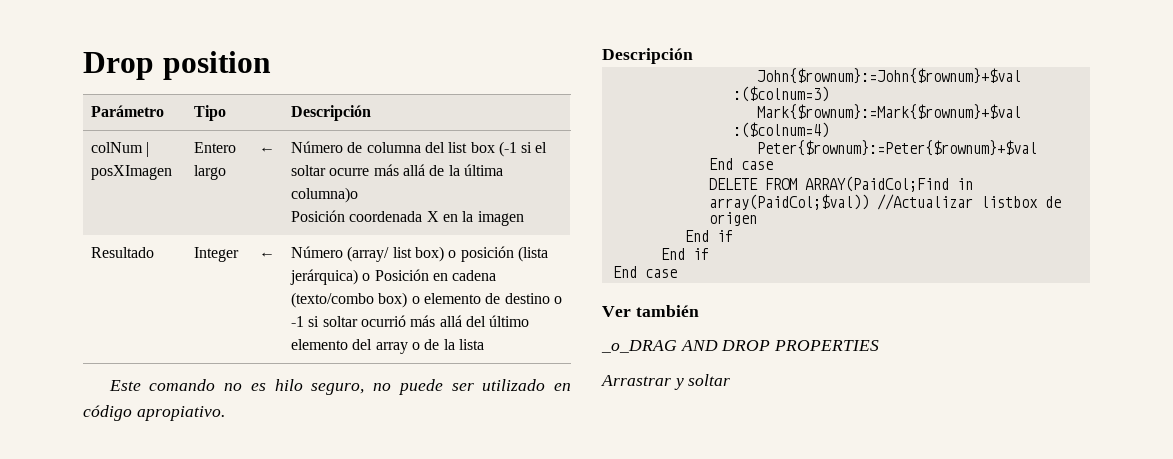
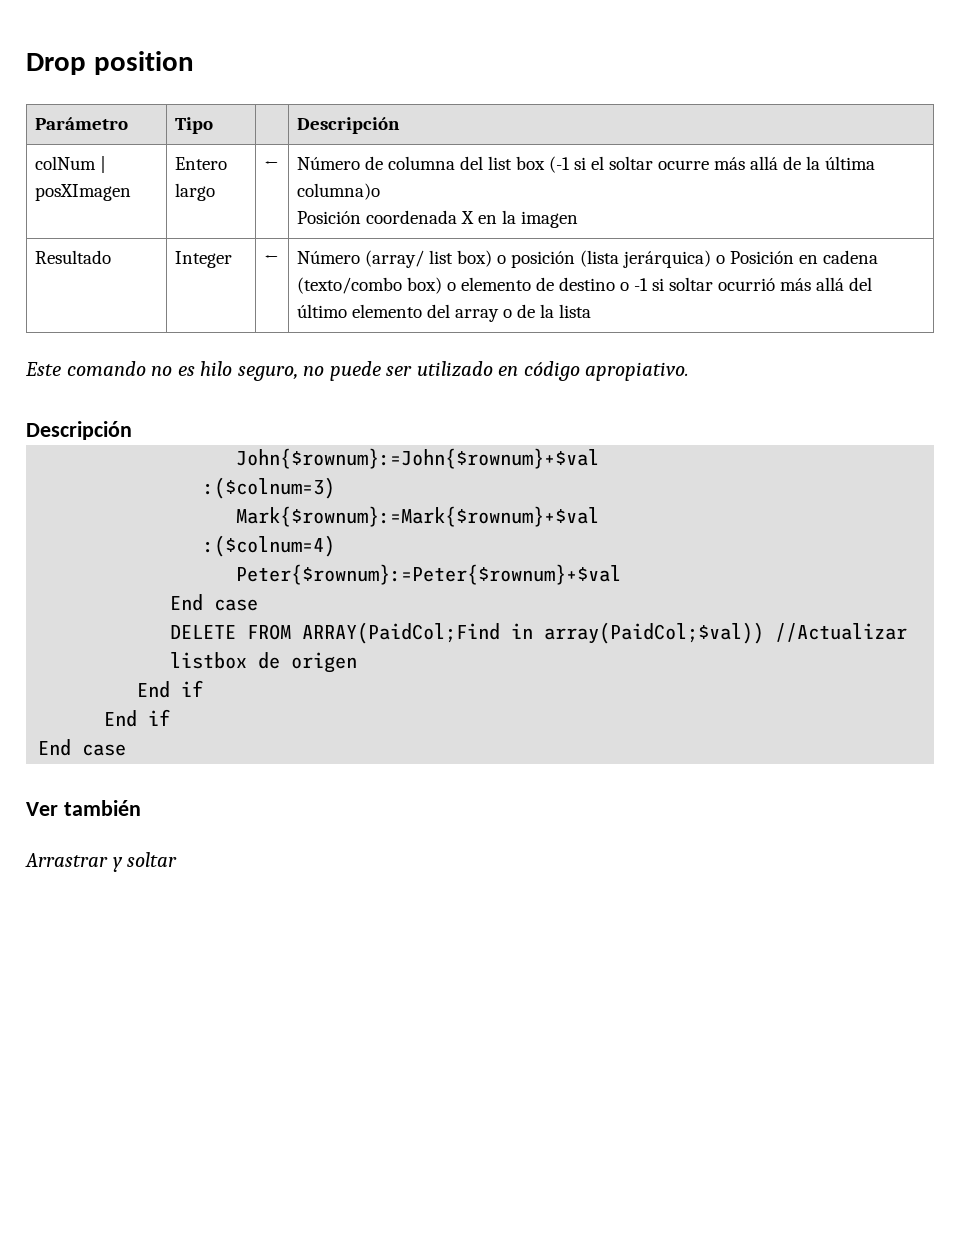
[601,340,880,353] // _o_DRAG AND DROP PROPERTIES -> (141, 808) none

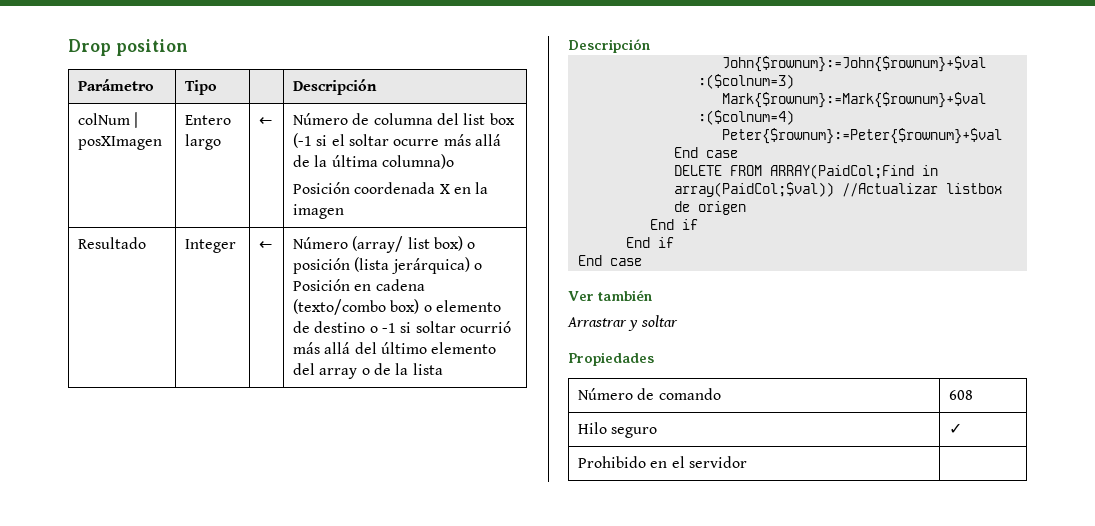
[25,361,690,381] // Este comando no es hilo seguro, no puede ser utilizado en código apropiativo. -> (443, 369) none
(178, 859) none -> [568,352,654,366] [578,388,721,400] [949,390,974,400] [578,422,658,438] [949,423,963,434] [578,456,748,468] // Propiedades // Número de comando | 608 // Hilo seguro | ✓ // Prohibido en el servidor |

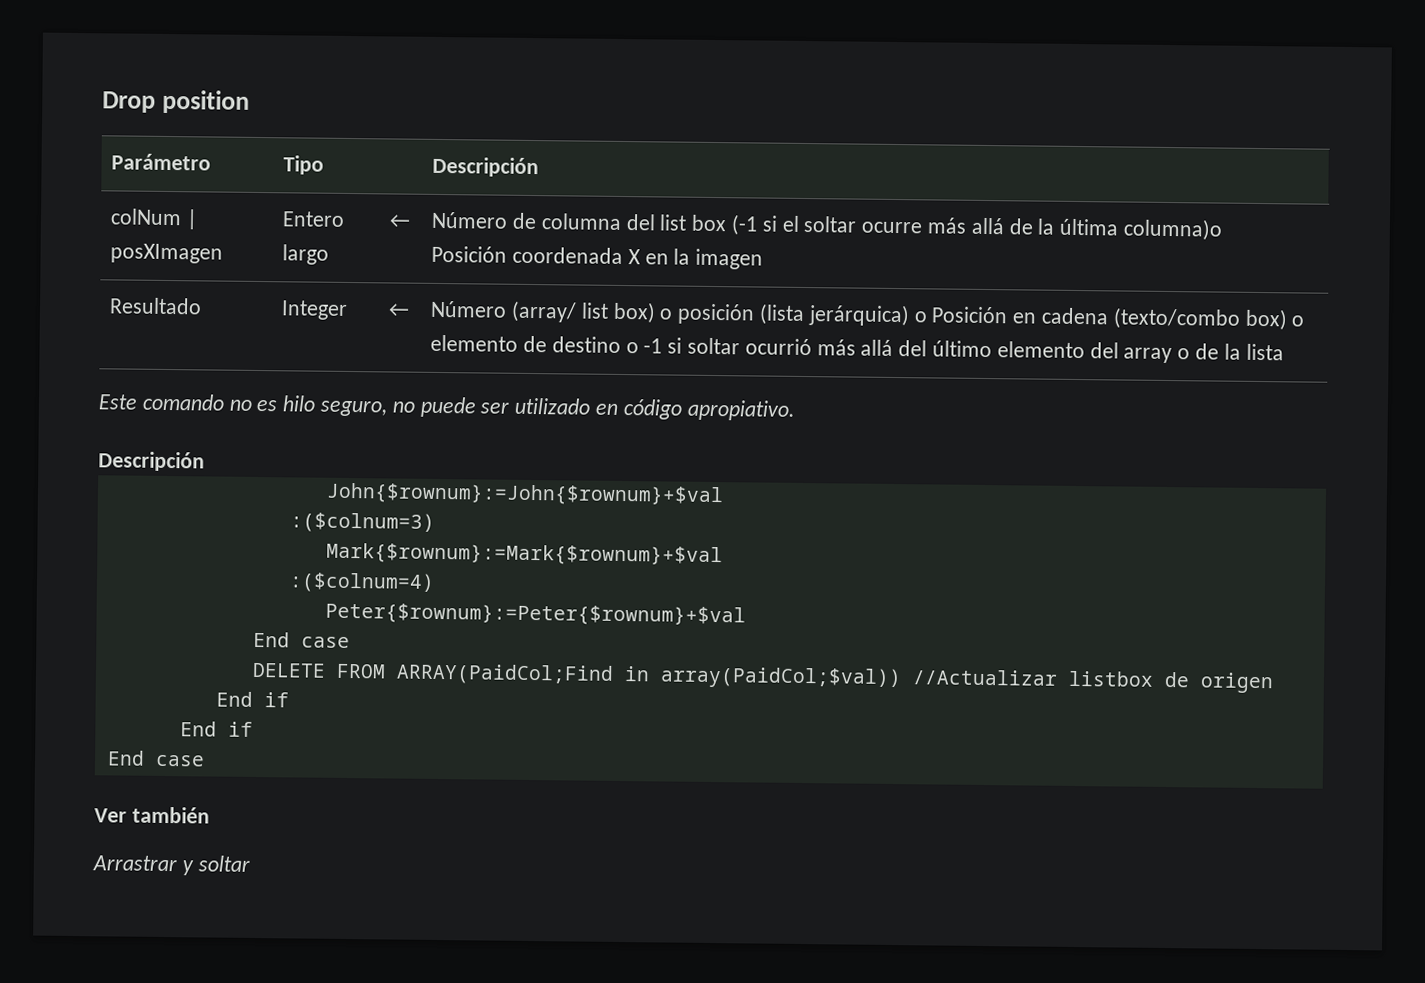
(443, 369) none -> [98,393,796,421] // Este comando no es hilo seguro, no puede ser utilizado en código apropiativo.
[568,352,654,366] [578,388,721,400] [949,390,974,400] [578,422,658,438] [949,423,963,434] [578,456,748,468] // Propiedades // Número de comando | 608 // Hilo seguro | ✓ // Prohibido en el servidor | -> (250, 863) none

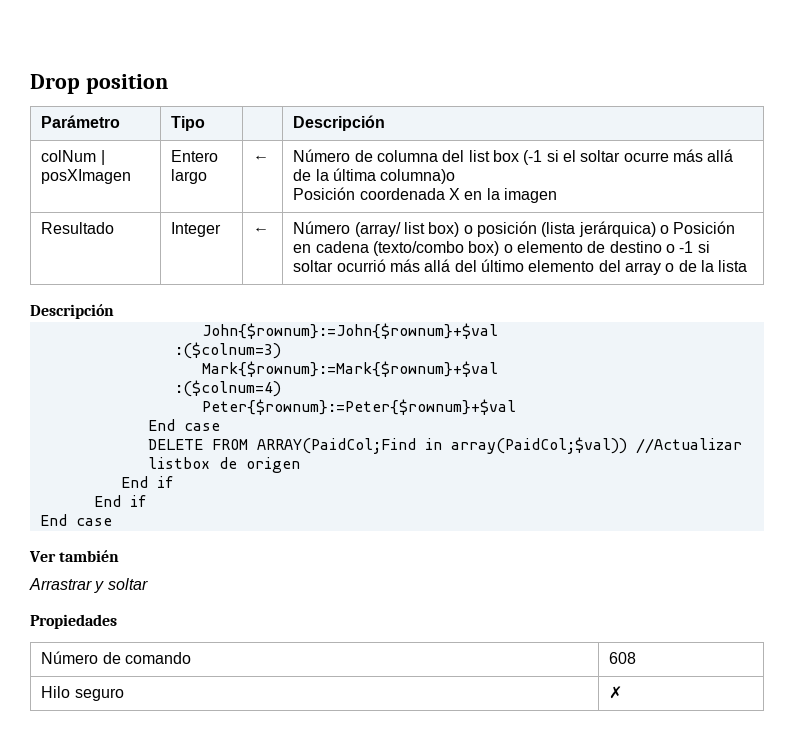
[98,393,796,421] // Este comando no es hilo seguro, no puede ser utilizado en código apropiativo. -> (748, 266) none
(250, 863) none -> [30,614,117,629] [41,651,192,664] [609,652,637,664] [41,686,124,701] [609,686,623,699] // Propiedades // Número de comando | 608 // Hilo seguro | ✗

